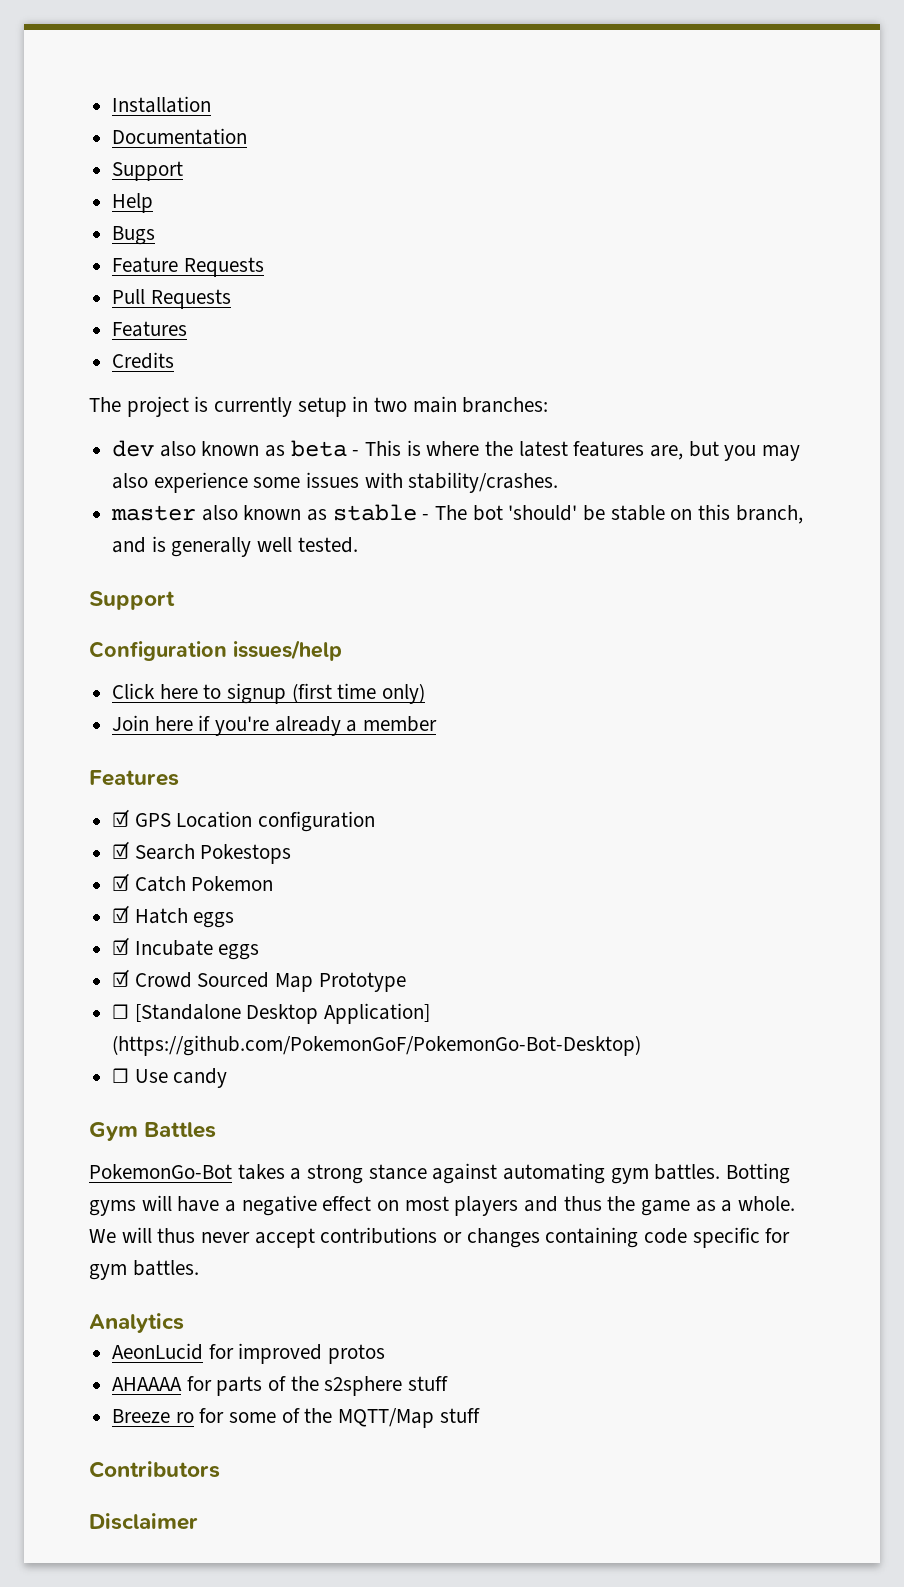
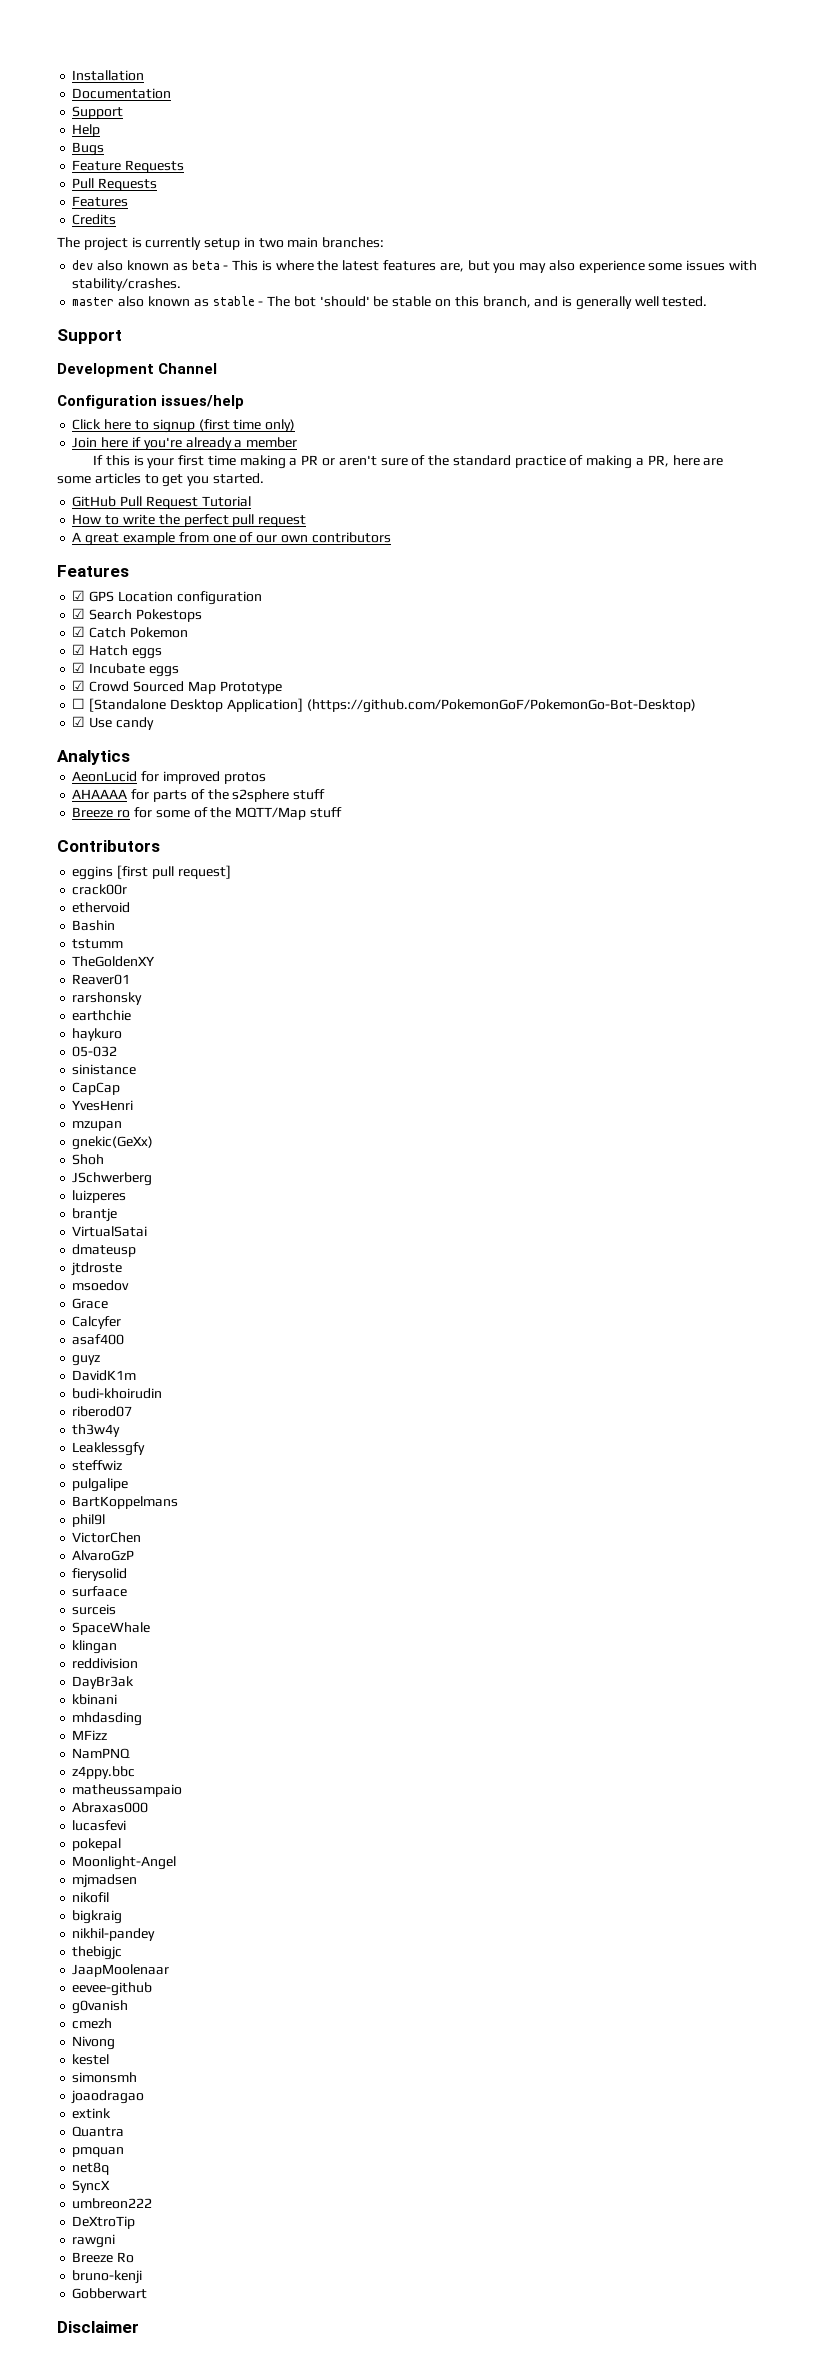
(175, 600) none -> [57,363,218,377] // Development Channel
(438, 724) none -> [92,455,724,469] [57,473,264,487] [72,496,251,509] [72,514,307,527] [72,532,391,546] // If this is your first time making a PR or aren't sure of the standard practice of making a PR, here are some articles to get you started. // GitHub Pull Request Tutorial // How to write the perfect pull request // A great example from one of our own contributors
[112,1068,130,1083] ☐ -> [72,716,86,727] ☑
[89,1122,217,1141] [89,1163,791,1184] [89,1195,796,1216] [89,1227,791,1248] [89,1260,199,1280] // Gym Battles // PokemonGo-Bot takes a strong stance against automating gym battles. Botting gyms will have a negative effect on most players and thus the game as a whole. We will thus never accept contributions or changes containing code specific for gym battles. -> (154, 723) none
(220, 1469) none -> [72,865,231,880] [72,884,128,895] [72,902,131,913] [72,920,116,931] [72,939,124,949] [72,956,156,967] [72,974,131,985] [72,992,143,1005] [72,1010,132,1021] [72,1028,123,1041] [72,1046,118,1057] [72,1064,137,1075] [72,1082,121,1095] [72,1100,134,1111] [72,1121,123,1131] [72,1136,154,1150] [72,1154,105,1165] [72,1172,153,1186] [72,1190,127,1203] [72,1208,118,1222] [72,1226,148,1237] [72,1244,137,1257] [71,1262,123,1276] [72,1280,130,1291] [72,1298,109,1309] [72,1316,122,1329] [72,1334,125,1345] [72,1355,101,1366] [72,1370,137,1381] [72,1388,163,1399] [72,1406,133,1417] [72,1424,121,1437] [72,1442,146,1456] [72,1460,123,1471] [72,1478,129,1492] [72,1496,179,1509] [72,1514,106,1527] [72,1532,142,1543] [72,1550,135,1561] [72,1568,128,1581] [72,1586,128,1597] [72,1604,117,1615] [72,1622,151,1635] [72,1640,118,1654] [72,1658,139,1669] [72,1676,135,1689] [72,1694,118,1705] [72,1712,143,1726] [72,1730,108,1740] [72,1748,131,1759] [72,1766,136,1779] [72,1784,183,1797] [72,1802,149,1813] [72,1820,127,1831] [72,1838,122,1851] [72,1856,177,1870] [72,1874,138,1888] [72,1892,110,1903] [72,1910,123,1924] [72,1928,156,1941] [72,1946,123,1960] [72,1964,170,1977] [72,1982,153,1996] [72,2000,129,2014] [72,2018,113,2029] [72,2036,116,2050] [72,2054,110,2065] [72,2072,138,2083] [71,2090,145,2104] [72,2108,112,2119] [72,2126,125,2137] [72,2147,125,2157] [72,2162,110,2175] [72,2180,111,2193] [72,2198,153,2209] [72,2216,136,2229] [72,2234,116,2248] [72,2252,135,2263] [72,2270,143,2284] [72,2288,148,2299] // eggins [first pull request] // crack00r // ethervoid // Bashin // tstumm // TheGoldenXY // Reaver01 // rarshonsky // earthchie // haykuro // 05-032 // sinistance // CapCap // YvesHenri // mzupan // gnekic(GeXx) // Shoh // JSchwerberg // luizperes // brantje // VirtualSatai // dmateusp // jtdroste // msoedov // Grace // Calcyfer // asaf400 // guyz // DavidK1m // budi-khoirudin // riberod07 // th3w4y // Leaklessgfy // steffwiz // pulgalipe // BartKoppelmans // phil9l // VictorChen // AlvaroGzP // fierysolid // surfaace // surceis // SpaceWhale // klingan // reddivision // DayBr3ak // kbinani // mhdasding // MFizz // NamPNQ // z4ppy.bbc // matheussampaio // Abraxas000 // lucasfevi // pokepal // Moonlight-Angel // mjmadsen // nikofil // bigkraig // nikhil-pandey // thebigjc // JaapMoolenaar // eevee-github // g0vanish // cmezh // Nivong // kestel // simonsmh // joaodragao // extink // Quantra // pmquan // net8q // SyncX // umbreon222 // DeXtroTip // rawgni // Breeze Ro // bruno-kenji // Gobberwart

